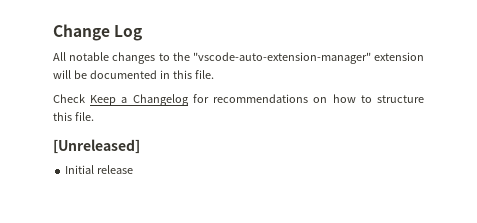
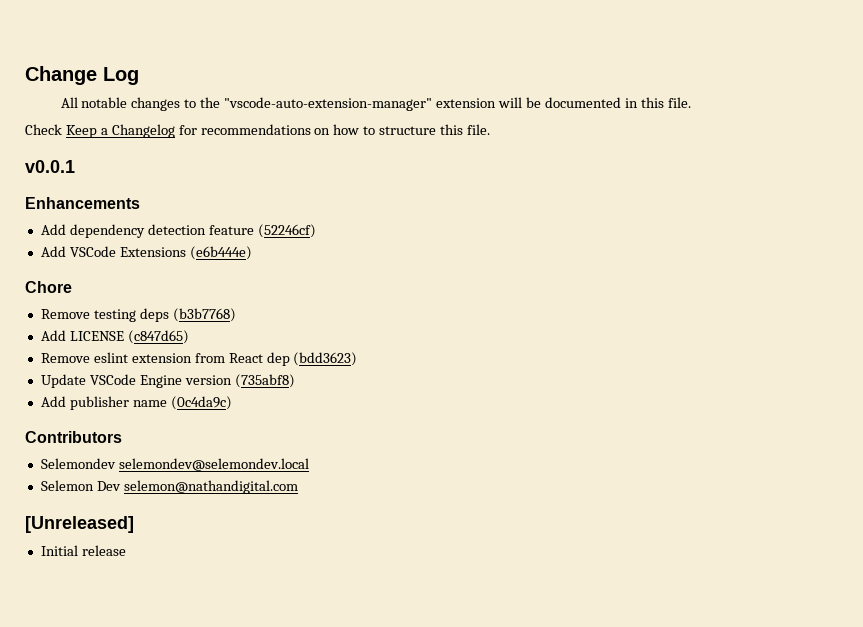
(94, 116) none -> [25,160,75,173] [25,197,140,209] [40,224,316,238] [40,246,252,260] [25,281,72,293] [40,308,236,322] [40,330,189,344] [40,352,358,366] [40,374,295,388] [40,396,232,410] [25,431,122,443] [40,458,309,471] [40,480,298,494] // v0.0.1 // Enhancements // Add dependency detection feature (52246cf) // Add VSCode Extensions (e6b444e) // Chore // Remove testing deps (b3b7768) // Add LICENSE (c847d65) // Remove eslint extension from React dep (bdd3623) // Update VSCode Engine version (735abf8) // Add publisher name (0c4da9c) // Contributors // Selemondev selemondev@selemondev.local // Selemon Dev selemon@nathandigital.com

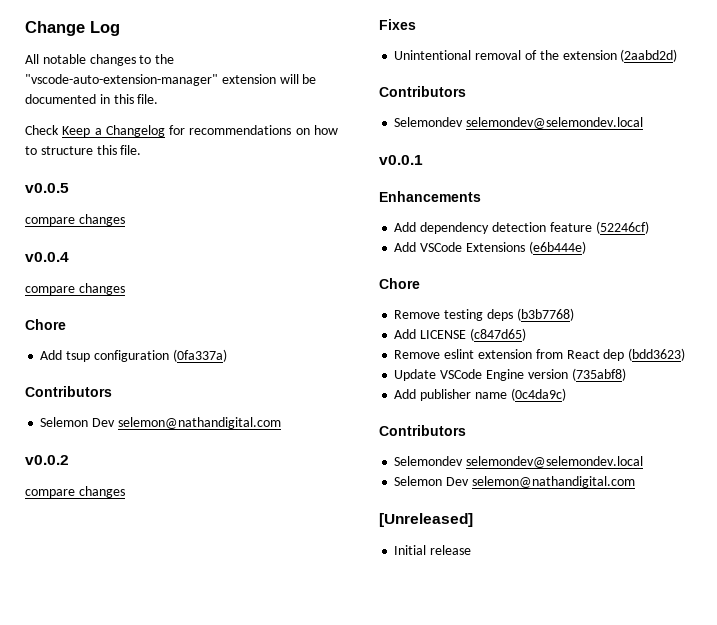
(491, 129) none -> [25,183,69,193] [25,214,125,226] [25,252,69,262] [25,283,125,295] [25,319,66,330] [40,349,227,362] [25,386,112,397] [40,417,281,429] [25,455,69,465] [25,486,125,498] [379,19,416,30] [394,49,678,62] [379,86,466,97] [394,117,644,129] // v0.0.5 // compare changes // v0.0.4 // compare changes // Chore // Add tsup configuration (0fa337a) // Contributors // Selemon Dev selemon@nathandigital.com // v0.0.2 // compare changes // Fixes // Unintentional removal of the extension (2aabd2d) // Contributors // Selemondev selemondev@selemondev.local

